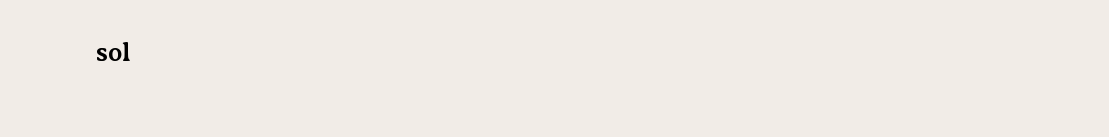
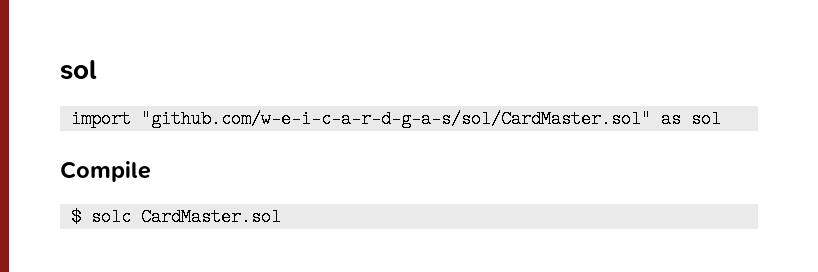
[96,42,131,61] sol -> [60,60,97,80] [70,110,721,128] [60,161,151,182] [70,208,281,226] sol // import "github.com/w-e-i-c-a-r-d-g-a-s/sol/CardMaster.sol" as sol // Compile // $ solc CardMaster.sol

